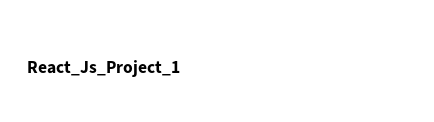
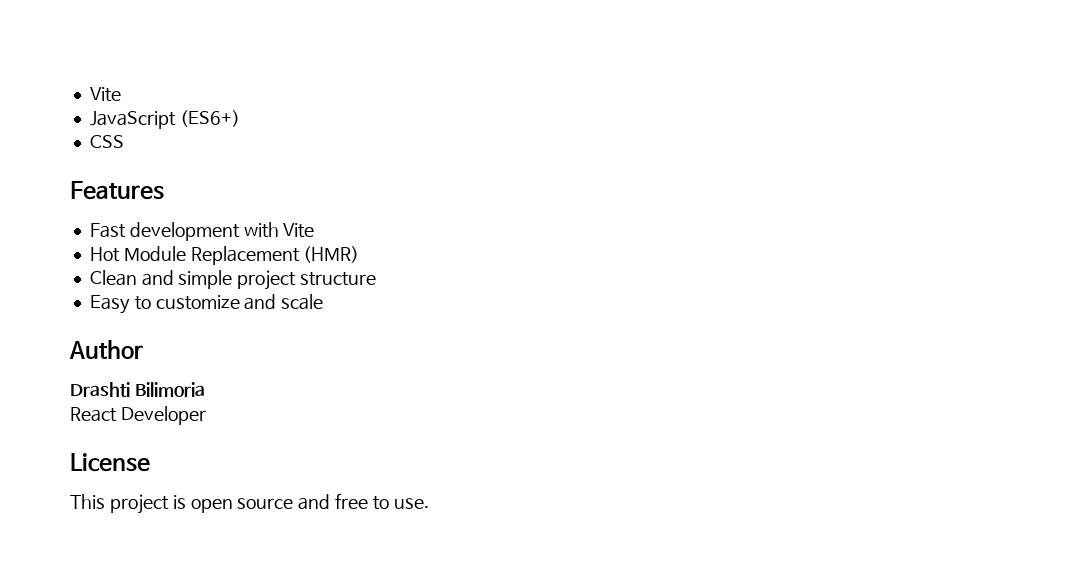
[27,60,180,77] React_Js_Project_1 -> [89,87,121,102] [89,110,240,129] [89,135,124,148] [70,181,164,200] [89,222,315,241] [89,246,360,265] [89,270,377,290] [89,294,324,314] [69,340,143,359] [70,382,205,397] [70,406,206,425] [70,453,150,472] [70,493,429,514] Vite // JavaScript (ES6+) // CSS // Features // Fast development with Vite // Hot Module Replacement (HMR) // Clean and simple project structure // Easy to customize and scale // Author // Drashti Bilimoria // React Developer // License // This project is open source and free to use.

